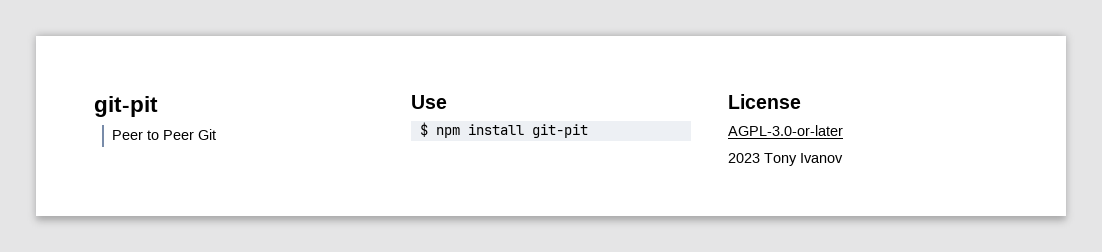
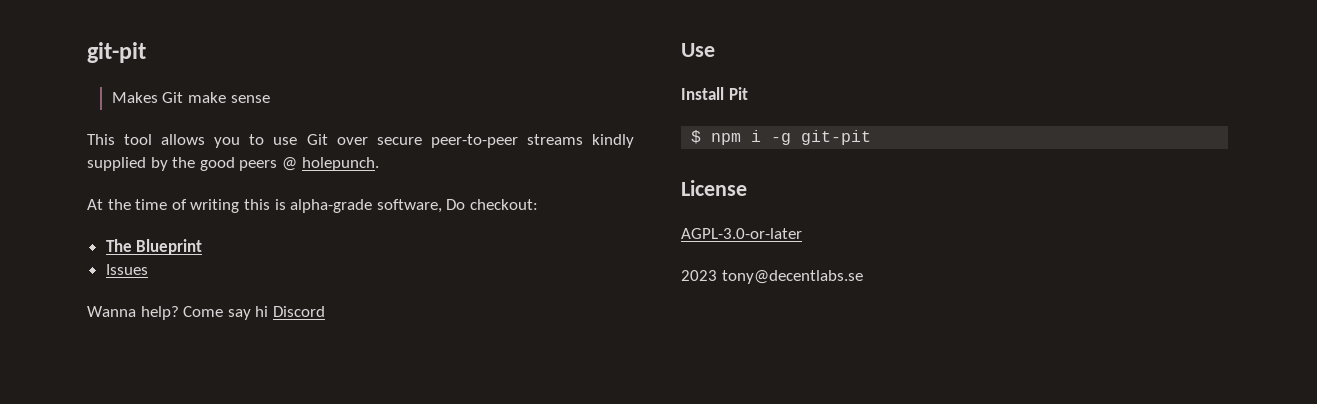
[94,96,158,117] [112,129,217,140] git-pit // Peer to Peer Git -> [87,42,146,63] [111,92,270,103] [87,134,634,148] [87,157,379,171] [87,199,538,213] [105,239,203,255] [105,264,148,275] [87,306,325,320] git-pit // Makes Git make sense // This tool allows you to use Git over secure peer-to-peer streams kindly supplied by the good peers @ holepunch. // At the time of writing this is alpha-grade software, Do checkout: // The Blueprint // Issues // Wanna help? Come say hi Discord
(447, 102) none -> [681,87,748,100] // Install Pit
[467,124,524,135] install -> [751,130,792,145] i -g
[764,153,843,166] Tony Ivanov -> [721,270,863,284] tony@decentlabs.se

